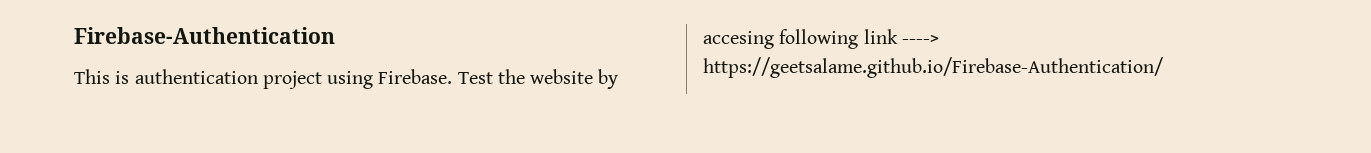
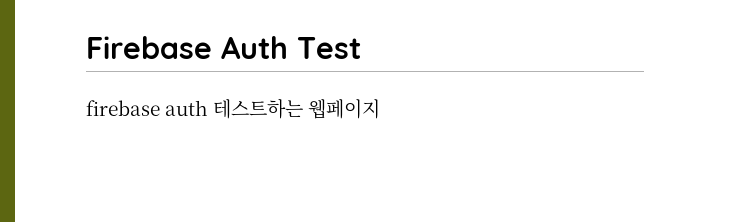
[74,27,335,44] [74,69,619,89] [703,29,939,49] [703,57,1163,78] Firebase-Authentication // This is authentication project using Firebase. Test the website by accesing following link ----> https://geetsalame.github.io/Firebase-Authentication/ -> [86,36,361,59] [86,99,381,119] Firebase Auth Test // firebase auth 테스트하는 웹페이지

